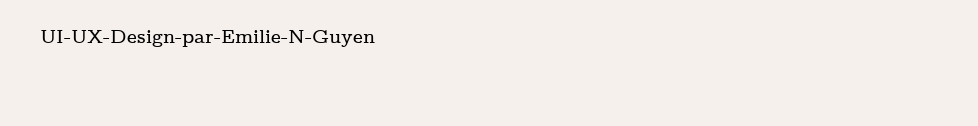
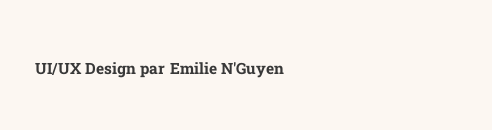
[40,30,375,47] UI-UX-Design-par-Emilie-N-Guyen -> [35,62,284,78] UI/UX Design par Emilie N'Guyen

